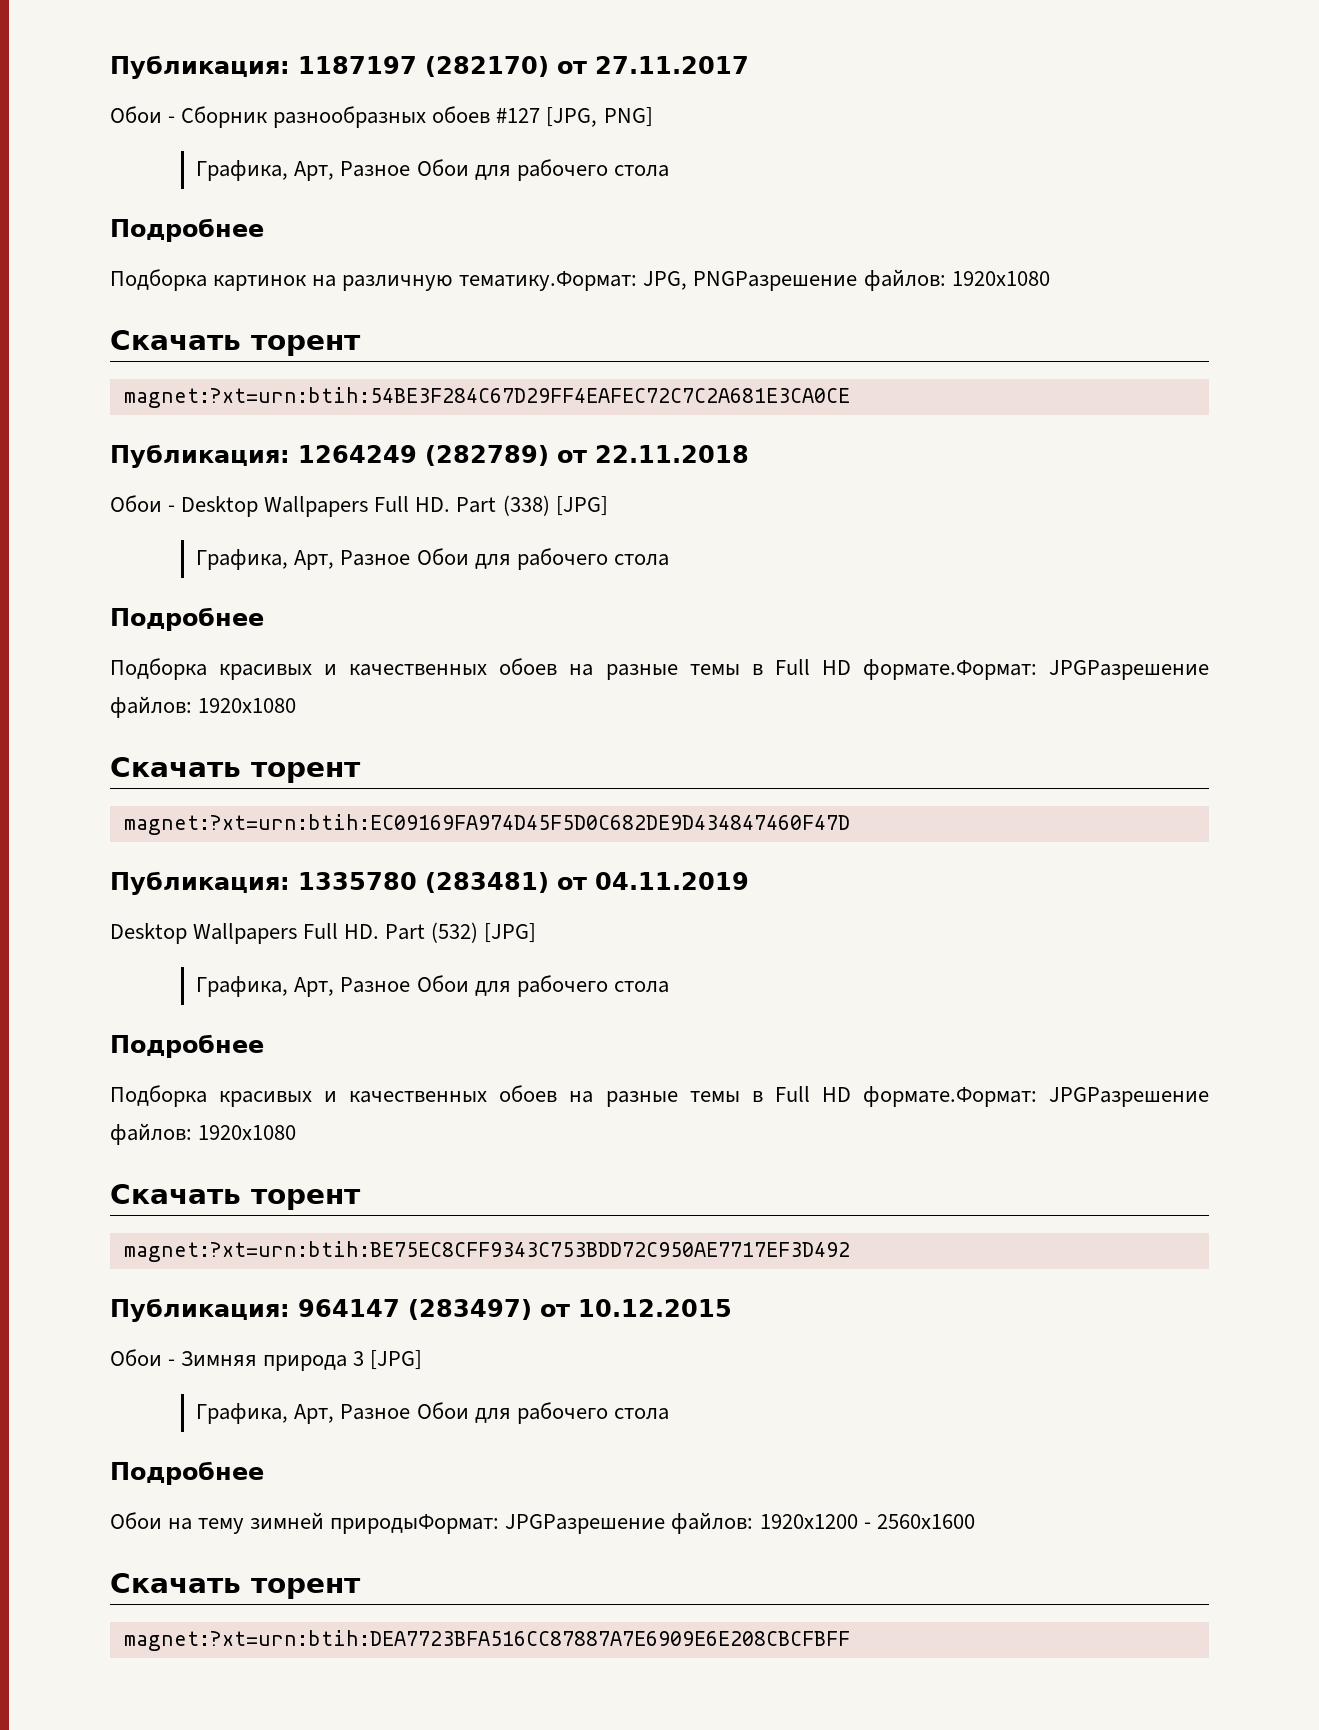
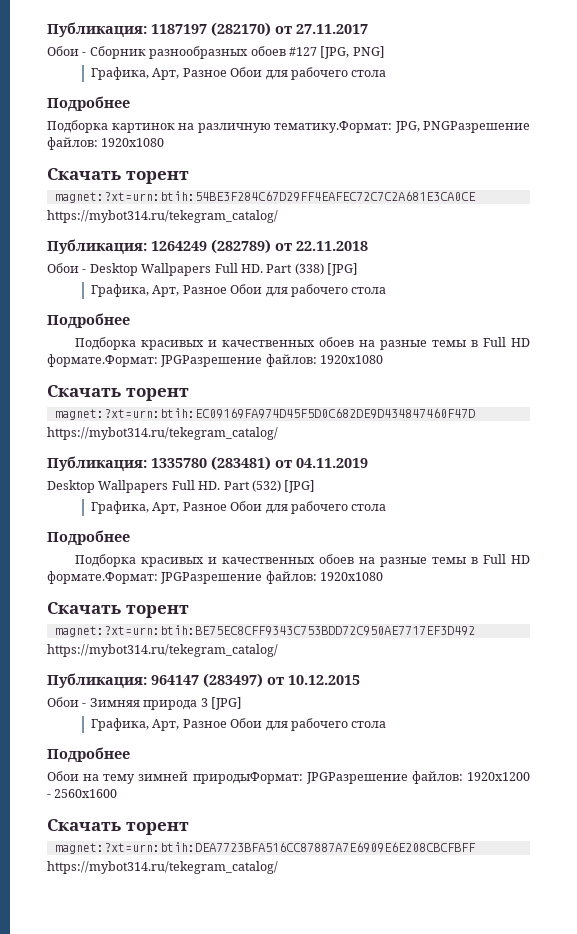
(850, 397) none -> [47,210,278,223] // https://mybot314.ru/tekegram_catalog/
(850, 824) none -> [47,427,278,440] // https://mybot314.ru/tekegram_catalog/
(850, 1251) none -> [47,644,278,657] // https://mybot314.ru/tekegram_catalog/
(850, 1640) none -> [47,861,278,874] // https://mybot314.ru/tekegram_catalog/

